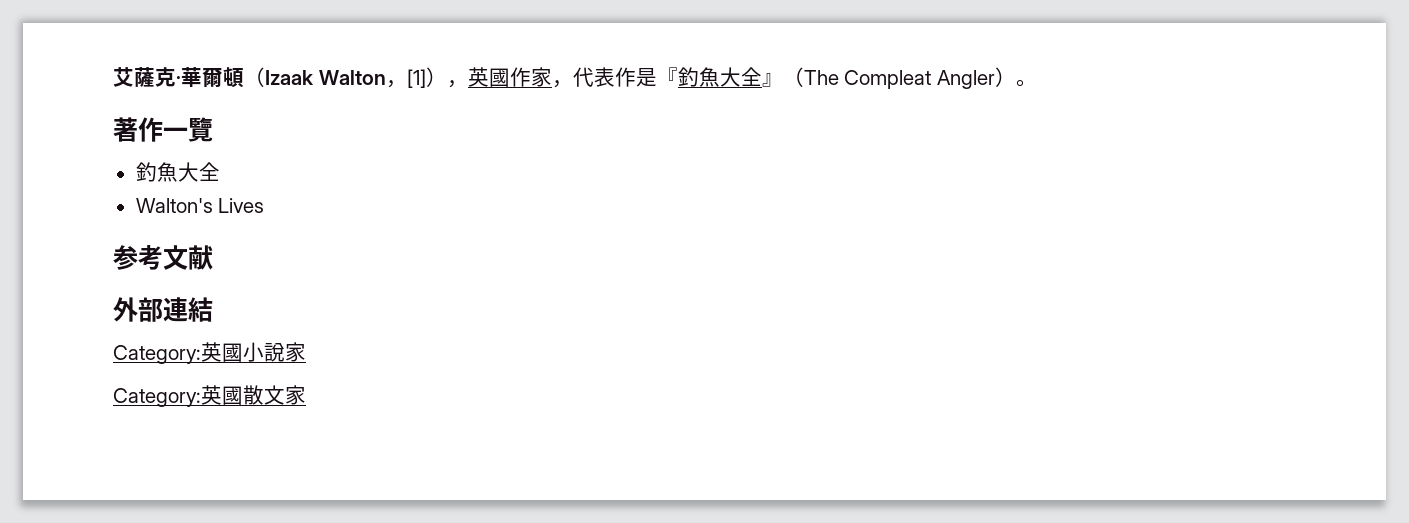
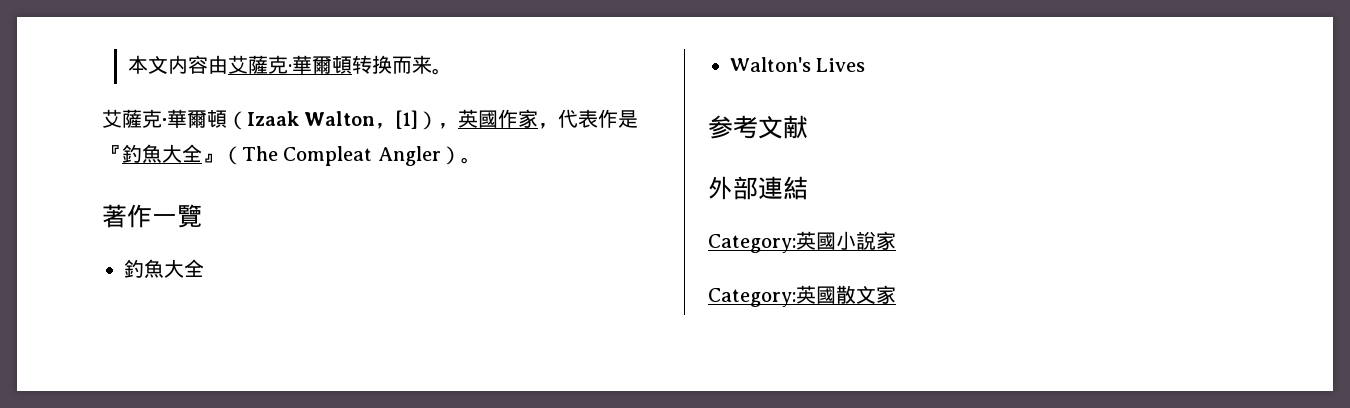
(113, 77) none -> [128,55,453,75] 本文内容由艾薩克·華爾頓转换而来。 //

